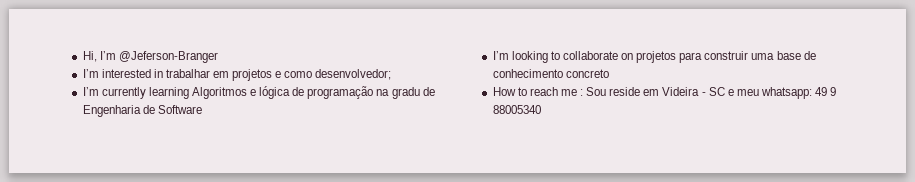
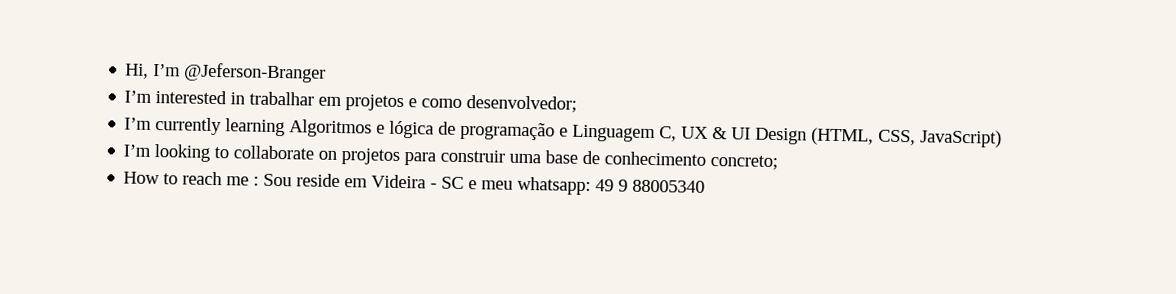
[376,87,435,99] [82,105,202,117] na gradu de Engenharia de Software -> [559,124,1003,148] e Linguagem C, UX & UI Design (HTML, CSS, JavaScript)
[565,69,609,78] concreto -> [710,154,779,171] concreto;

